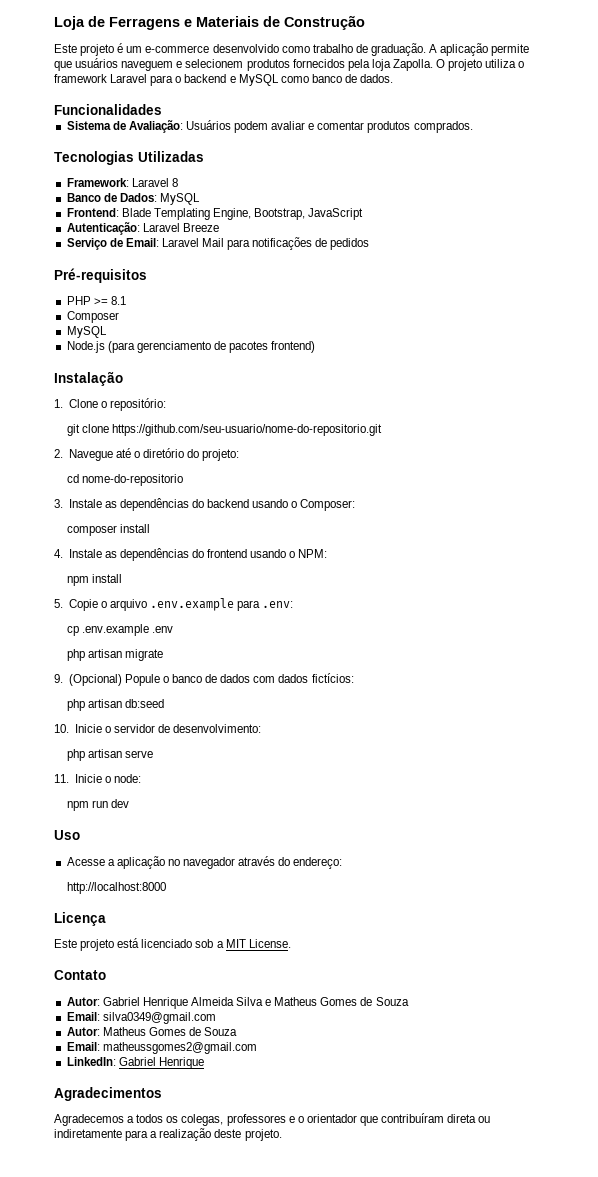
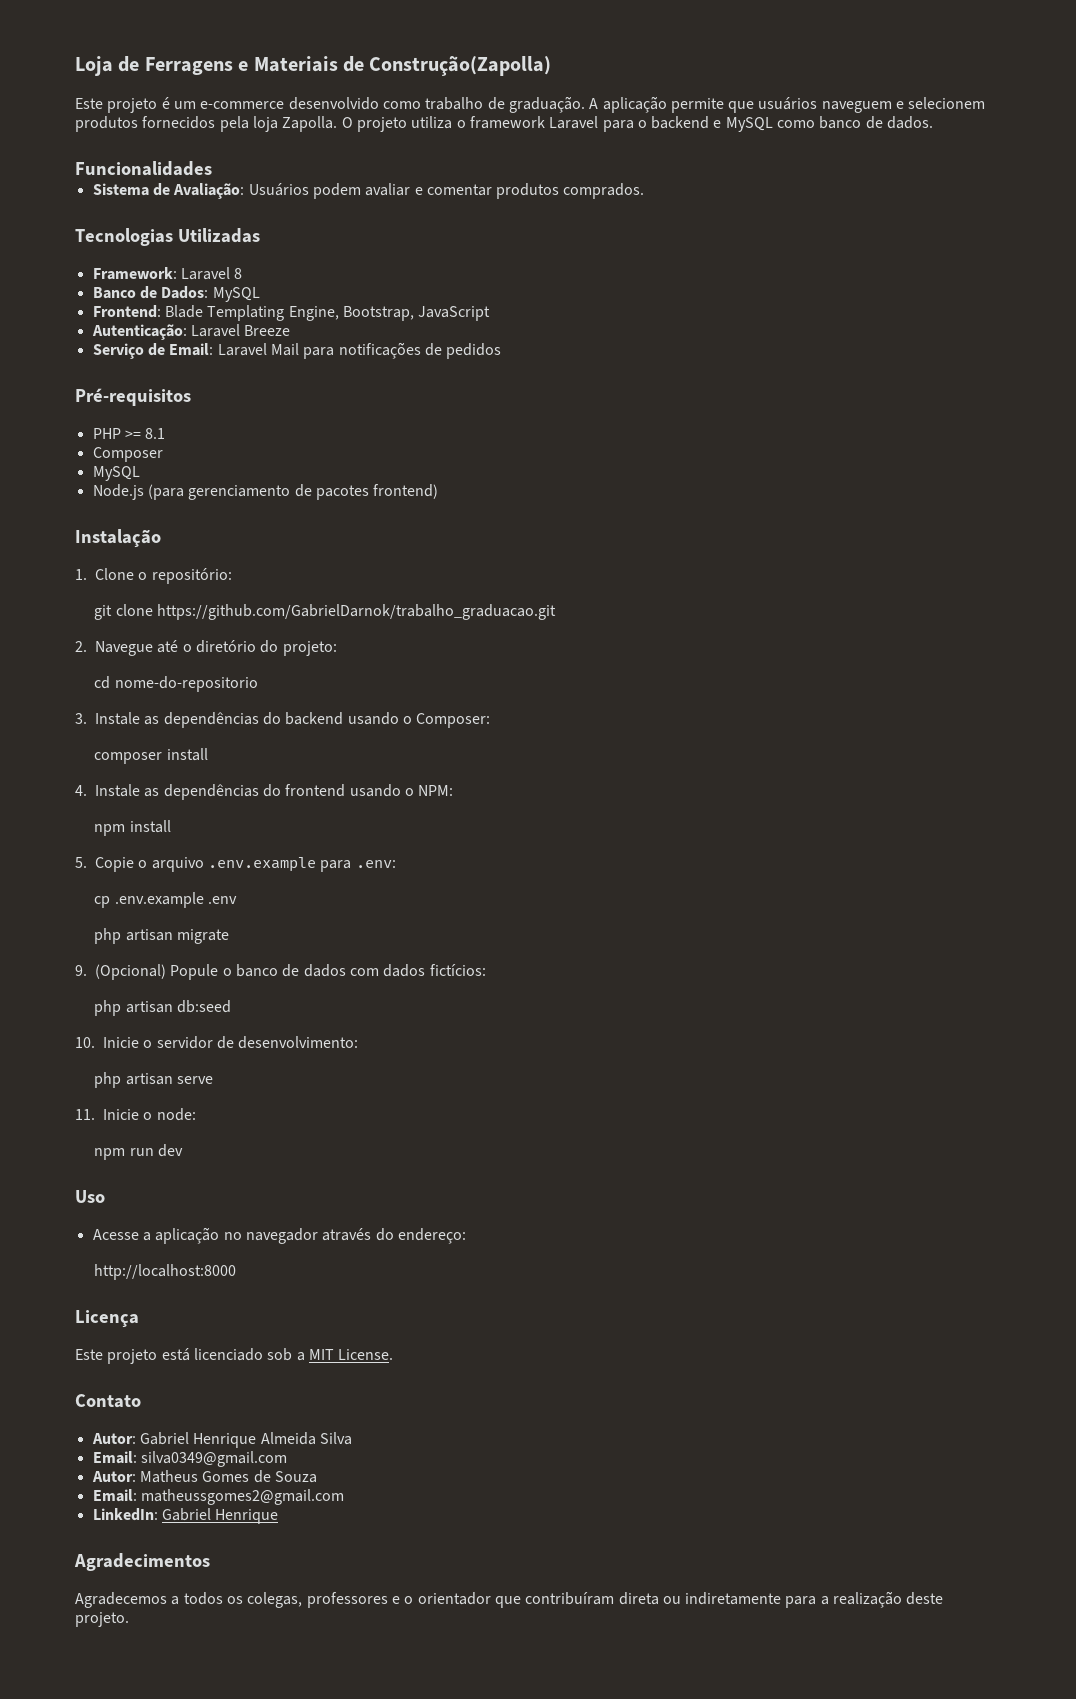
[284,15,365,30] Construção -> [369,56,552,76] Construção(Zapolla)
[112,424,383,436] https://github.com/seu-usuario/nome-do-repositorio.git -> [156,604,556,620] https://github.com/GabrielDarnok/trabalho_graduacao.git
[265,997,409,1006] e Matheus Gomes de Souza -> (352, 1438) none

